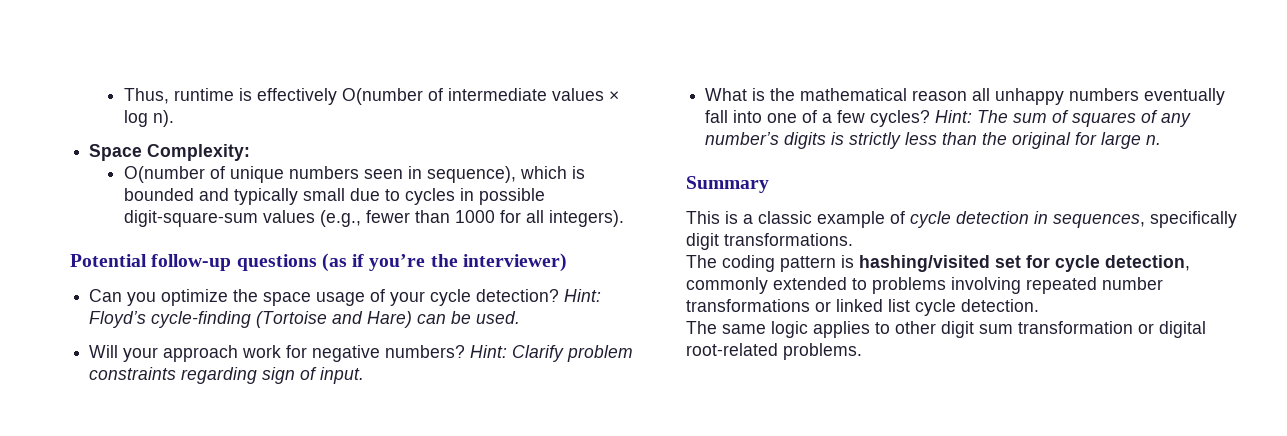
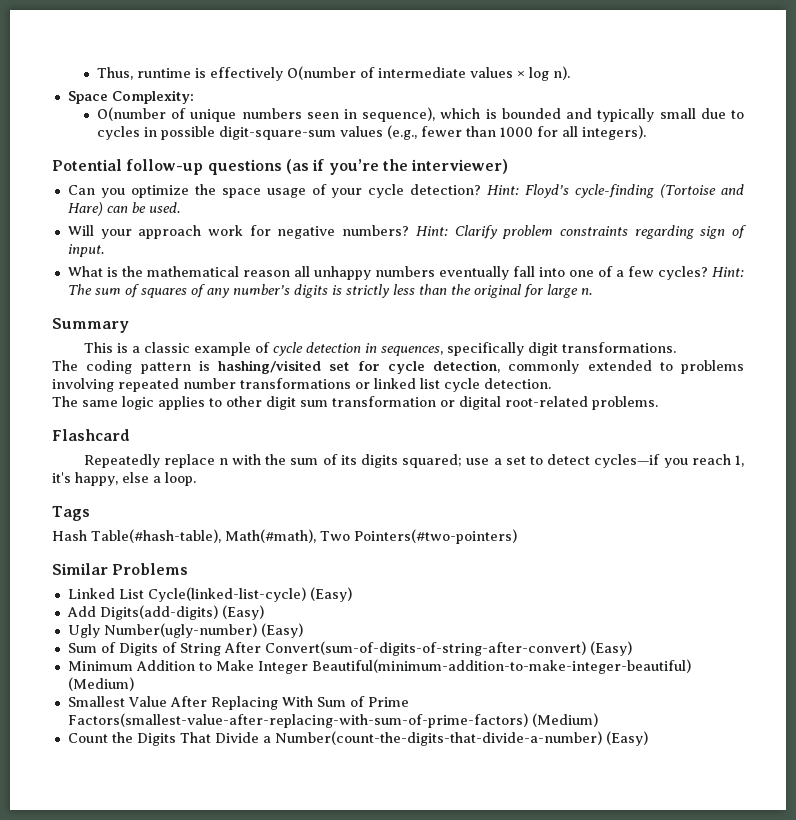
(862, 351) none -> [52,429,130,441] [83,454,745,468] [52,472,196,486] [52,506,90,521] [52,529,517,544] [52,563,189,575] [67,587,352,602] [66,605,264,620] [67,623,303,638] [67,641,632,656] [67,659,691,674] [67,677,134,691] [67,696,409,710] [67,713,598,728] [67,731,648,746] // Flashcard // Repeatedly replace n with the sum of its digits squared; use a set to detect cycles—if you reach 1, it's happy, else a loop. // Tags // Hash Table(#hash-table), Math(#math), Two Pointers(#two-pointers) // Similar Problems // Linked List Cycle(linked-list-cycle) (Easy) // Add Digits(add-digits) (Easy) // Ugly Number(ugly-number) (Easy) // Sum of Digits of String After Convert(sum-of-digits-of-string-after-convert) (Easy) // Minimum Addition to Make Integer Beautiful(minimum-addition-to-make-integer-beautiful) (Medium) // Smallest Value After Replacing With Sum of Prime Factors(smallest-value-after-replacing-with-sum-of-prime-factors) (Medium) // Count the Digits That Divide a Number(count-the-digits-that-divide-a-number) (Easy)

